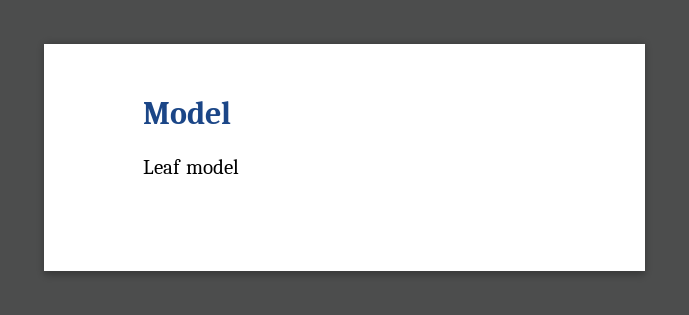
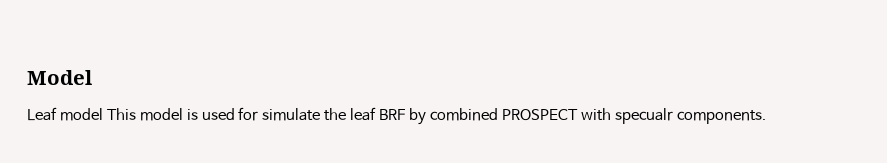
(239, 166) none -> [106,107,766,125] This model is used for simulate the leaf BRF by combined PROSPECT with specualr components.

